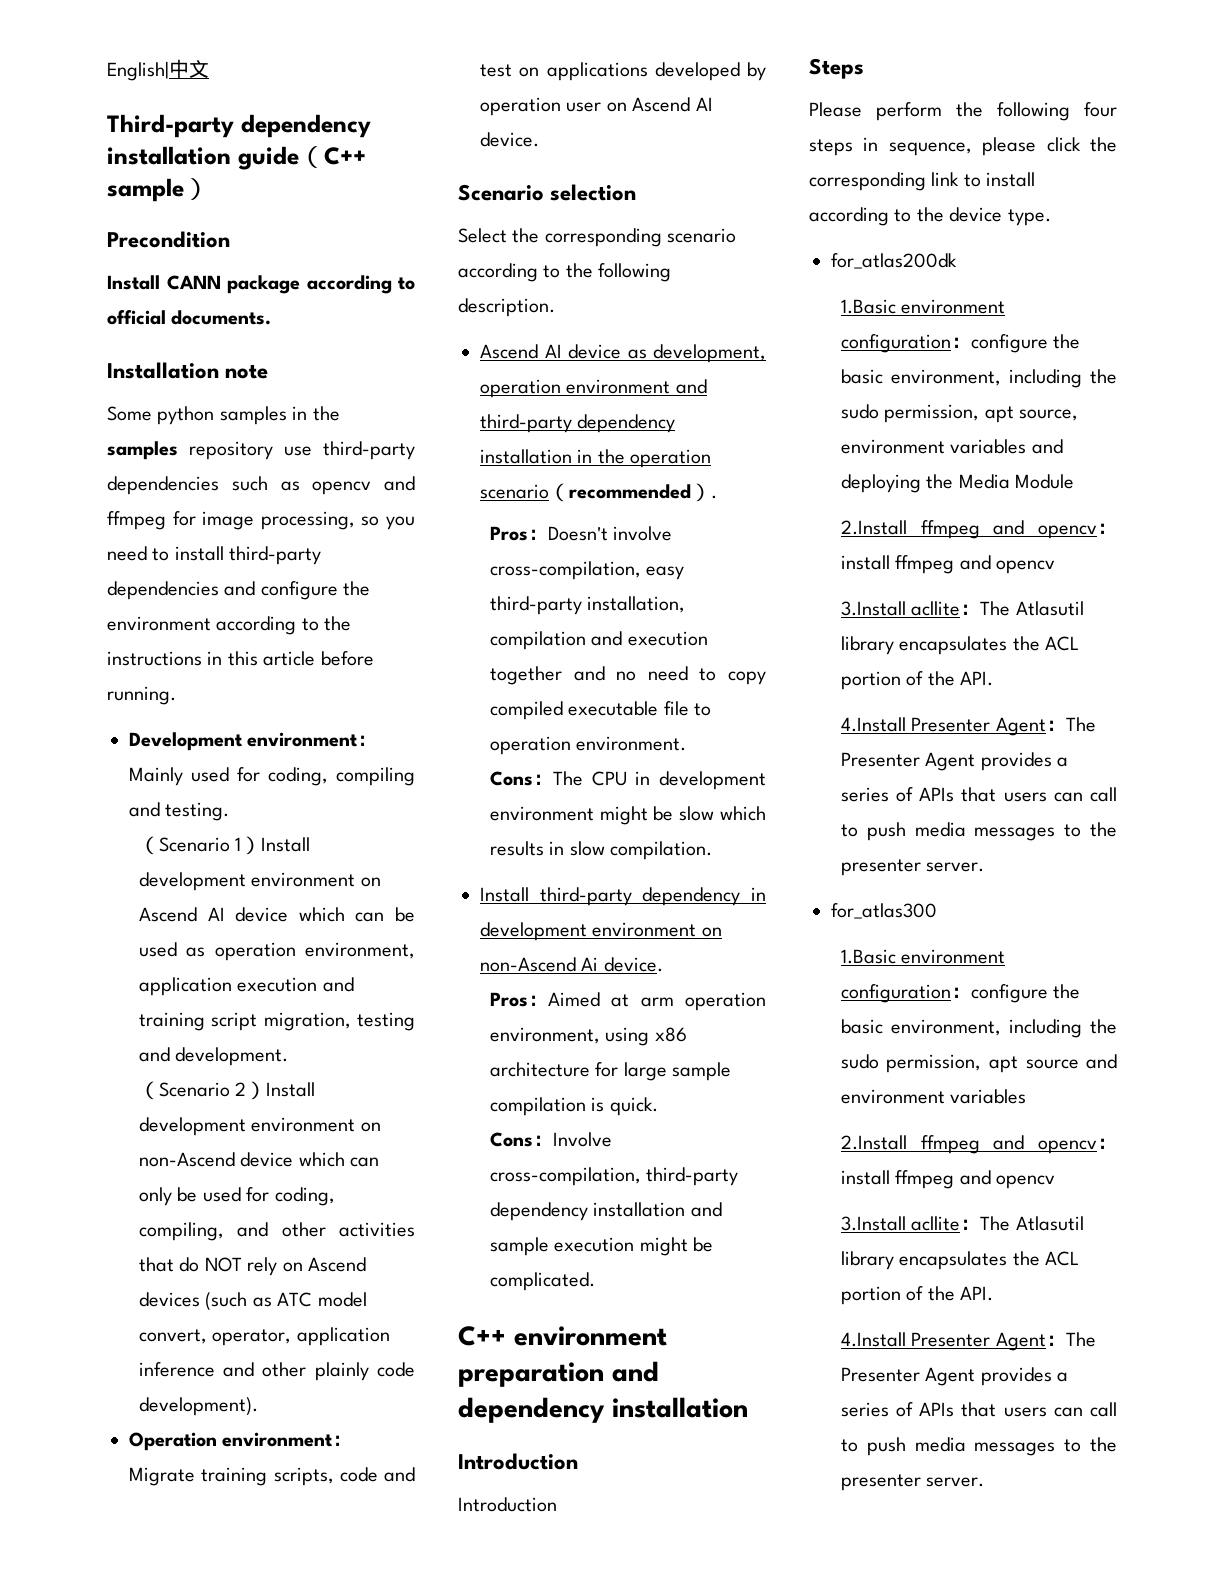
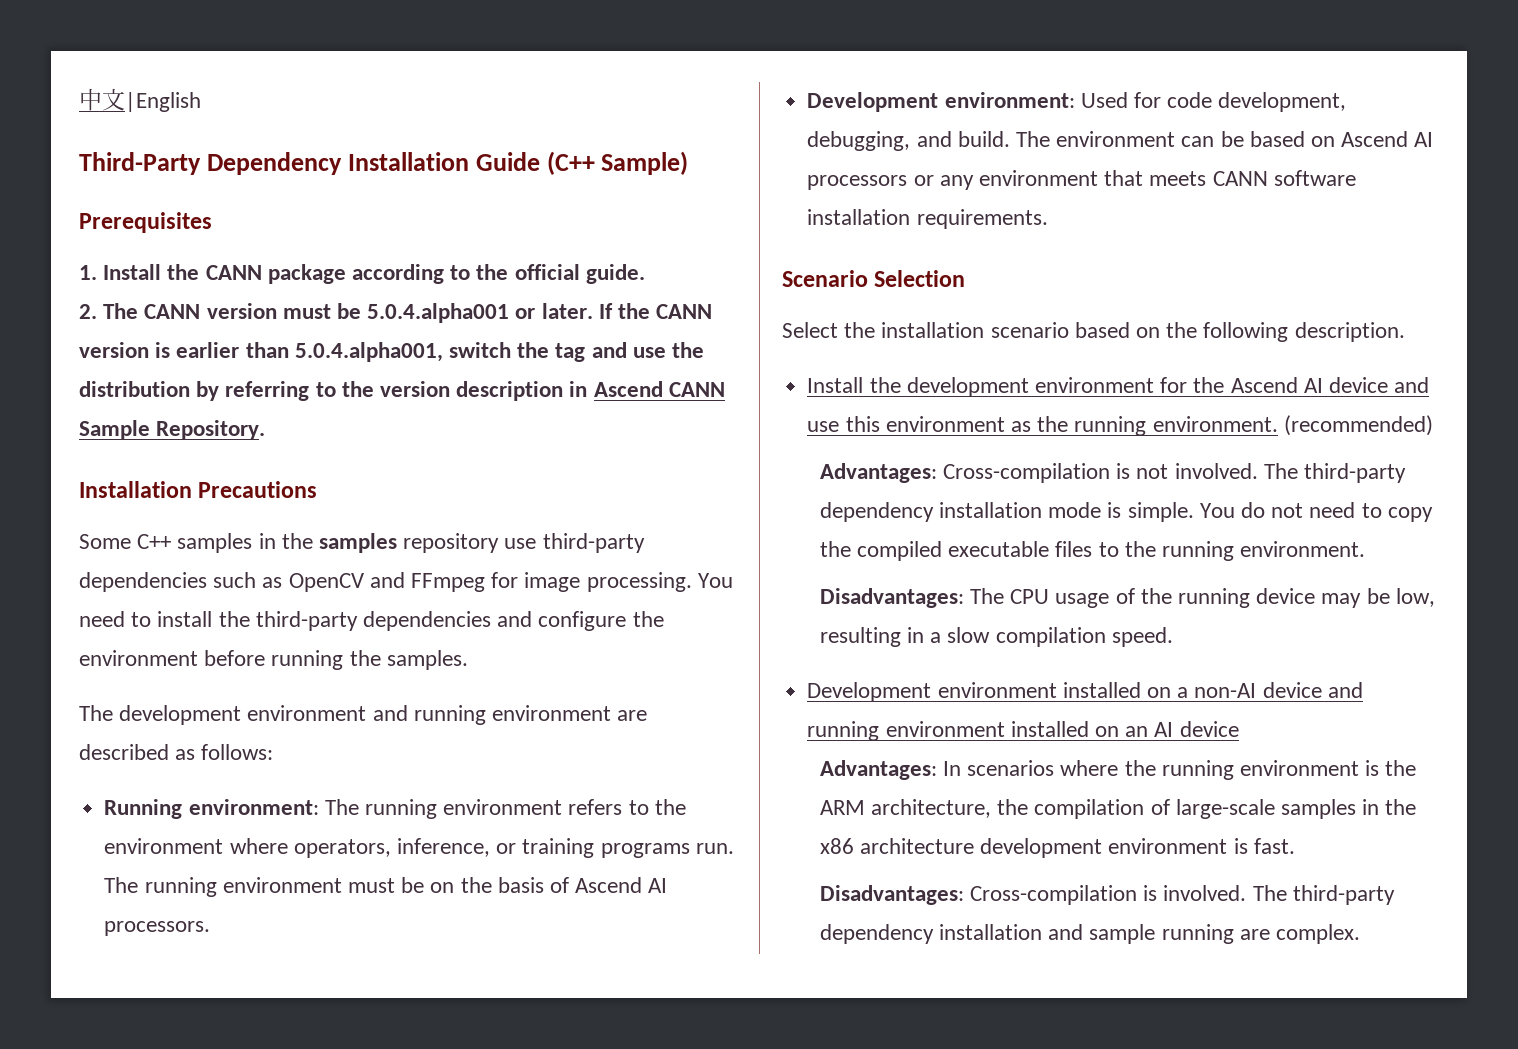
[107,61,169,81] English| -> (79, 99) none
[107,114,371,138] [107,146,366,170] [107,178,209,202] [107,231,230,248] [107,275,415,294] [107,310,272,325] [107,362,269,379] // Third-party dependency installation guide（C++ sample） // Precondition // Install CANN package according to official documents. // Installation note -> [125,92,201,112] [79,151,689,175] [79,212,212,233] [79,264,645,284] [79,303,713,323] [79,342,705,362] [79,381,725,401] [79,420,266,440] [79,481,318,498] |English // Third-Party Dependency Installation Guide (C++ Sample) // Prerequisites // 1. Install the CANN package according to the official guide. // 2. The CANN version must be 5.0.4.alpha001 or later. If the CANN version is earlier than 5.0.4.alpha001, switch the tag and use the distribution by referring to the version description in Ascend CANN Sample Repository. // Installation Precautions
[157,406,215,425] python -> [137,534,172,549] C++
[312,476,415,495] [107,511,415,530] opencv and ffmpeg for image processing, so you -> [288,572,733,592] OpenCV and FFmpeg for image processing. You
(224, 553) none -> [218,611,250,627] the
[216,616,352,635] [107,651,374,666] [107,686,176,705] [129,732,378,751] [129,767,415,786] [129,802,230,821] [138,836,311,855] [138,872,381,891] [138,907,415,922] [138,942,415,961] [138,977,354,996] [138,1012,415,1031] [138,1047,289,1066] [138,1081,316,1100] [138,1117,381,1136] [138,1152,380,1167] [138,1187,335,1206] [138,1222,415,1241] [138,1257,366,1276] [138,1292,367,1311] [138,1327,390,1346] [138,1362,415,1381] [138,1397,258,1416] [129,1432,353,1451] [129,1467,415,1486] [480,62,766,81] [480,97,713,116] [480,132,539,147] [458,184,637,201] according to the instructions in this article before running. // Development environment：Mainly used for coding, compiling and testing. // （Scenario 1）Install development environment on Ascend AI device which can be used as operation environment, application execution and training script migration, testing and development. // （Scenario 2）Install development environment on non-Ascend device which can only be used for coding, compiling, and other activities that do NOT rely on Ascend devices (such as ATC model convert, operator, application inference and other plainly code development). // Operation environment：Migrate training scripts, code and test on applications developed by operation user on Ascend AI device. // Scenario selection -> [204,650,468,670] [79,705,648,725] [79,744,274,760] [104,799,686,819] [104,838,734,858] [104,877,668,897] [104,921,211,936] [807,92,1347,112] [807,131,1434,151] [807,170,1356,190] [807,209,1048,229] [782,270,966,287] before running the samples. // The development environment and running environment are described as follows: // Running environment: The running environment refers to the environment where operators, inference, or training programs run. The running environment must be on the basis of Ascend AI processors. // Development environment: Used for code development, debugging, and build. The environment can be based on Ascend AI processors or any environment that meets CANN software installation requirements. // Scenario Selection
[544,228,737,247] [458,263,561,282] corresponding scenario according to -> [881,322,1161,338] installation scenario based on
[480,344,766,363] [480,379,707,398] [480,414,676,433] [480,449,712,468] [480,483,717,502] [489,526,673,541] [489,561,685,580] [489,596,686,615] [489,631,708,650] [489,666,637,685] Ascend AI device as development, operation environment and third-party dependency installation in the operation scenario（recommended）. // Pros：Doesn't involve cross-compilation, easy third-party installation, compilation and execution together and no -> [807,377,1430,397] [807,415,1433,436] [819,463,1407,483] [819,502,1304,522] Install the development environment for the Ascend AI device and use this environment as the running environment. (recommended) // Advantages: Cross-compilation is not involved. The third-party dependency installation mode is simple. You do not
(766, 678) none -> [819,541,851,557] the
[663,701,712,716] [489,736,571,755] file to operation -> [1055,541,1235,561] files to the running
[489,771,553,786] Cons： -> [819,588,964,608] Disadvantages:
[635,771,766,790] [489,806,766,825] [489,841,713,860] [480,887,766,906] [480,922,722,941] [480,957,663,972] [489,992,766,1011] [489,1027,687,1046] [489,1062,732,1081] [489,1097,658,1116] [489,1132,612,1147] [489,1167,641,1186] in development environment might be slow which results in slow compilation. // Install third-party dependency in development environment on non-Ascend Ai device. // Pros：Aimed at arm operation environment, using x86 architecture for large sample compilation is quick. // Cons：Involve cross-compilation, -> [1055,588,1435,608] [819,627,1173,647] [807,682,1363,702] [807,721,1239,741] [819,760,1417,780] [819,799,1417,819] [819,838,1295,858] [819,885,1287,905] usage of the running device may be low, resulting in a slow compilation speed. // Development environment installed on a non-AI device and running environment installed on an AI device // Advantages: In scenarios where the running environment is the ARM architecture, the compilation of large-scale samples in the x86 architecture development environment is fast. // Disadvantages: Cross-compilation is involved. The
[554,1237,714,1256] [489,1272,595,1291] [458,1326,667,1346] [458,1361,659,1387] [458,1397,748,1423] [458,1453,578,1470] [458,1497,557,1512] [809,58,864,79] [809,102,1117,121] [809,137,1117,156] [809,172,1036,191] [809,207,1051,226] [831,253,957,269] [840,299,1006,314] [840,334,1081,353] [840,369,1117,388] [840,404,1079,423] [840,439,1063,454] [840,474,1075,493] [840,520,1117,539] [840,555,1056,574] [840,601,1084,616] [840,636,1080,655] [840,671,994,690] [840,717,1096,736] [840,752,1069,771] [840,787,1117,802] [840,822,1117,841] [840,859,985,876] [831,903,937,919] [840,949,1006,964] [840,984,1081,1003] [840,1019,1117,1038] [840,1054,1117,1073] [840,1089,1027,1104] [840,1135,1117,1154] [840,1170,1056,1189] [840,1216,1084,1231] [840,1251,1080,1270] [840,1286,994,1305] [840,1332,1096,1351] [840,1367,1069,1386] [840,1402,1117,1417] [840,1437,1117,1456] [840,1474,985,1491] execution might be complicated. // C++ environment preparation and dependency installation // Introduction // Introduction // Steps // Please perform the following four steps in sequence, please click the corresponding link to install according to the device type. // for_atlas200dk // 1.Basic environment configuration：configure the basic environment, including the sudo permission, apt source, environment variables and deploying the Media Module // 2.Install ffmpeg and opencv：install ffmpeg and opencv // 3.Install acllite：The Atlasutil library encapsulates the ACL portion of the API. // 4.Install Presenter Agent：The Presenter Agent provides a series of APIs that users can call to push media messages to the presenter server. // for_atlas300 // 1.Basic environment configuration：configure the basic environment, including the sudo permission, apt source and environment variables // 2.Install ffmpeg and opencv：install ffmpeg and opencv // 3.Install acllite：The Atlasutil library encapsulates the ACL portion of the API. // 4.Install Presenter Agent：The Presenter Agent provides a series of APIs that users can call to push media messages to the presenter server. -> [1161,924,1361,944] running are complex.

